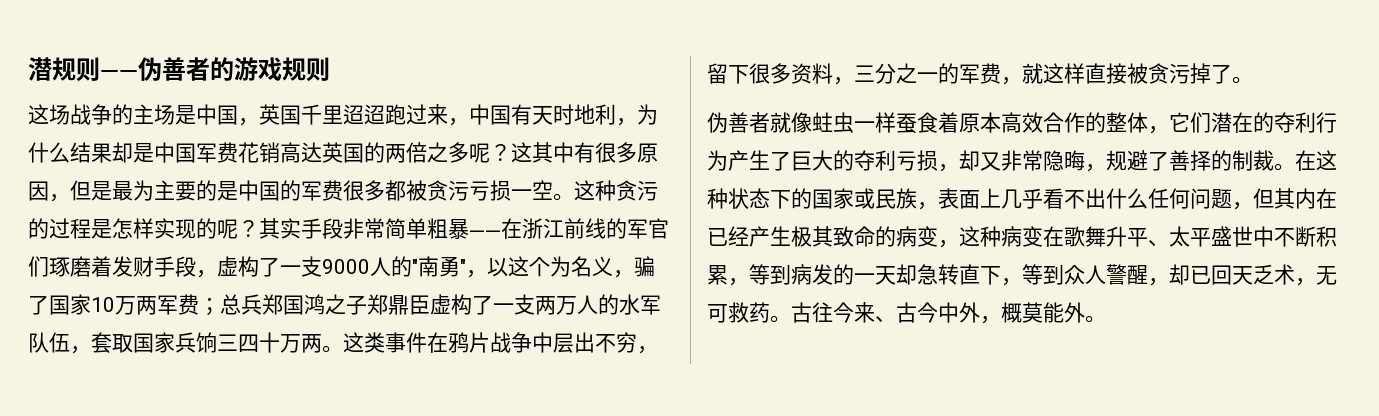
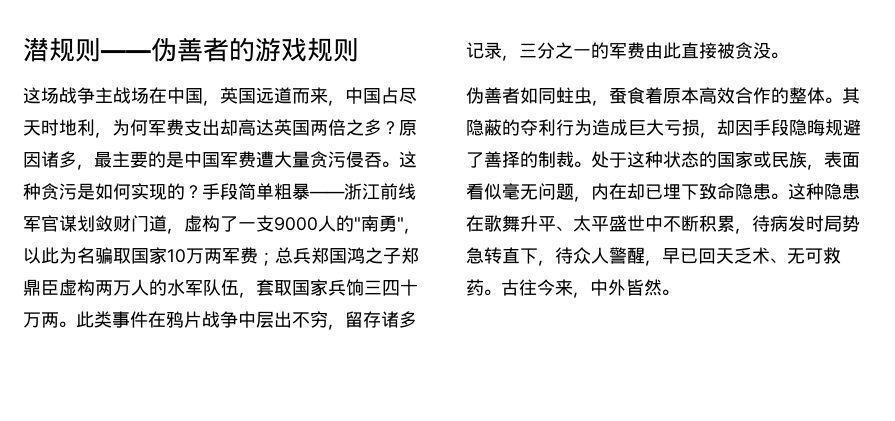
[112,104,196,125] 的主场是 -> [95,87,167,104] 主战场在
[301,104,427,125] 千里迢迢跑过 -> [256,87,310,104] 远道而
[511,104,532,125] 有 -> [381,87,417,104] 占尽
[28,142,280,163] 什么结果却是中国军费花销 -> [130,119,238,136] 何军费支出却
[364,142,385,163] 的 -> (310, 128) none
[469,142,658,163] [28,180,658,202] [28,218,385,239] 呢？这其中有很多原因，但是最为主要的是中国的军费很多都被贪污亏损一空。这种贪污的过程是怎样实现的呢？其实手段非常 -> [382,120,417,136] [23,151,417,170] [23,183,238,200] ？原因诸多，最主要的是中国军费遭大量贪污侵吞。这种贪污是如何实现的？手段
[501,218,522,239] 在 -> (345, 194) none
[606,218,669,239] [28,256,196,277] 的军官们琢磨着发财手段 -> [23,215,167,232] 军官谋划敛财门道
[508,256,655,278] [28,295,49,315] 这个为名义，骗了 -> [41,247,131,264] 此为名骗取
[472,294,535,315] 了一支 -> (95, 287) none
[343,332,364,353] 这 -> [76,311,94,328] 此
[728,63,833,84] 下很多资料 -> [363,311,417,328] [466,42,502,59] 存诸多记录
[1001,63,1085,85] ，就这样 -> [645,42,681,59] 由此
[1169,63,1232,84] 污掉了 -> [753,42,771,59] 没
[770,112,896,133] 就像蛀虫一样 -> [520,87,609,106] 如同蛀虫，
[1148,112,1337,134] [707,150,1106,172] ，它们潜在的夺利行为产生了巨大的夺利亏损，却又非常隐晦， -> [825,87,860,104] [466,119,825,138] 。其隐蔽的夺利行为造成巨大亏损，却因手段隐晦
[1295,150,1316,171] 在 -> [591,151,627,168] 处于
[770,190,791,209] 下 -> (699, 159) none
[980,188,1337,210] [707,226,1043,248] 上几乎看不出什么任何问题，但其内在已经产生极其致命的病变，这种病变 -> [466,183,860,202] 看似毫无问题，内在却已埋下致命隐患。这种隐患
[749,264,917,285] 等到病发的一天却 -> [752,215,860,232] 待病发时局势
[1022,264,1064,285] 等到 -> [555,247,573,264] 待
[1169,264,1190,285] 却 -> [662,248,680,264] 早
[1295,278,1316,286] ， -> [770,258,787,263] 、
[875,302,1085,324] 、古今中外，概莫能外 -> [573,279,662,298] ，中外皆然

